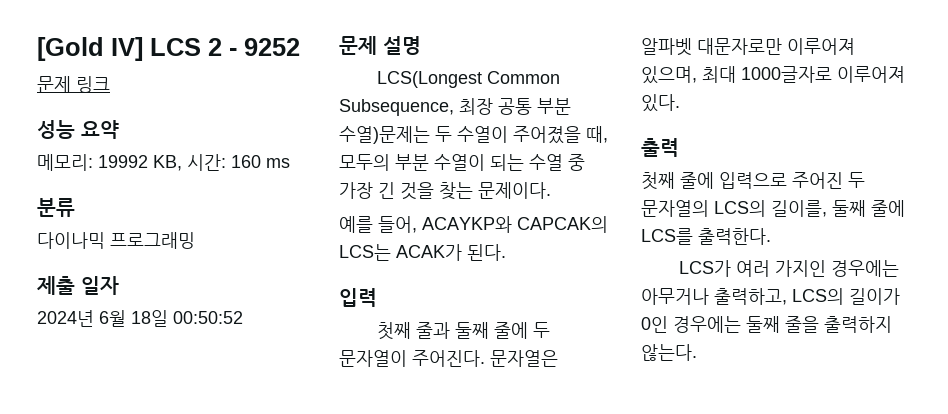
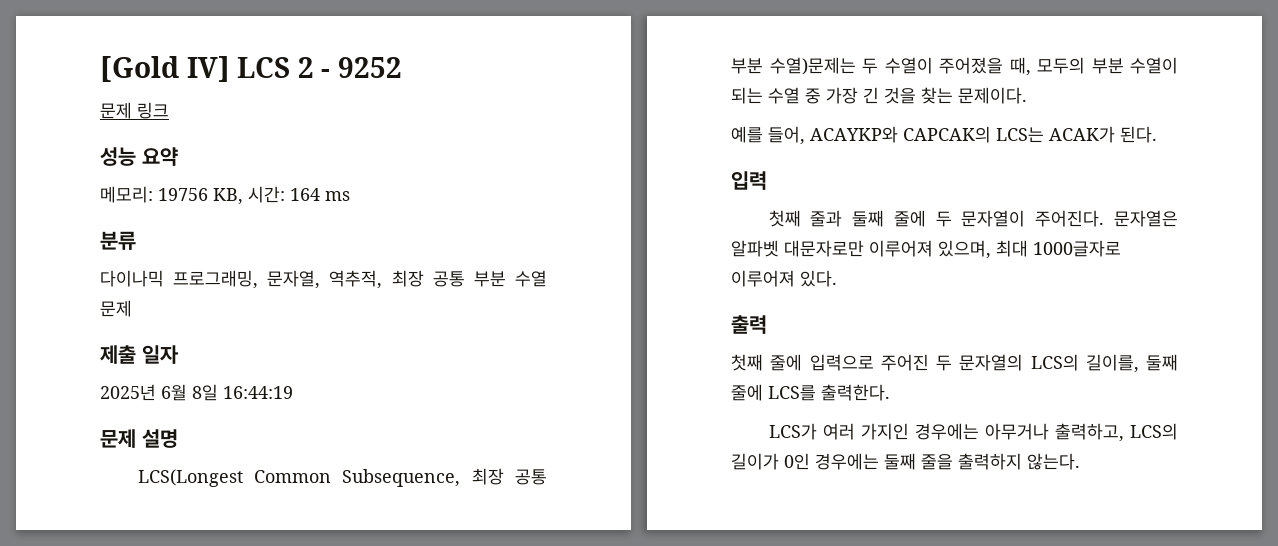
[98,155,148,168] 19992 -> [158,188,208,201] 19756
[231,155,261,168] 160 -> [290,188,320,201] 164
[110,232,195,249] [37,276,119,295] [37,310,243,327] 프로그래밍 // 제출 일자 // 2024년 6월 18일 00:50:52 -> [173,270,548,289] [100,300,132,317] [100,345,179,364] [100,384,293,401] 프로그래밍, 문자열, 역추적, 최장 공통 부분 수열 문제 // 제출 일자 // 2025년 6월 8일 16:44:19

